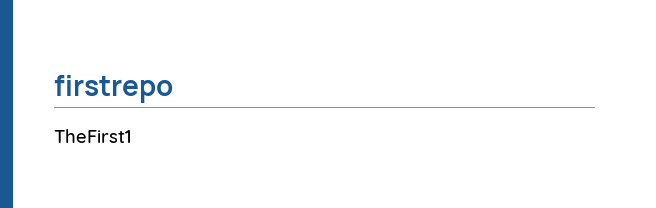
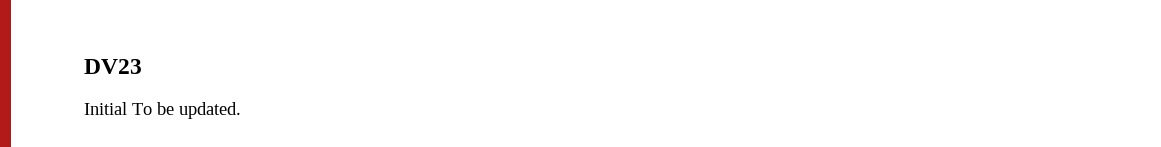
[54,75,173,103] [54,129,132,143] firstrepo // TheFirst1 -> [84,59,142,74] [84,102,241,119] DV23 // Initial To be updated.

